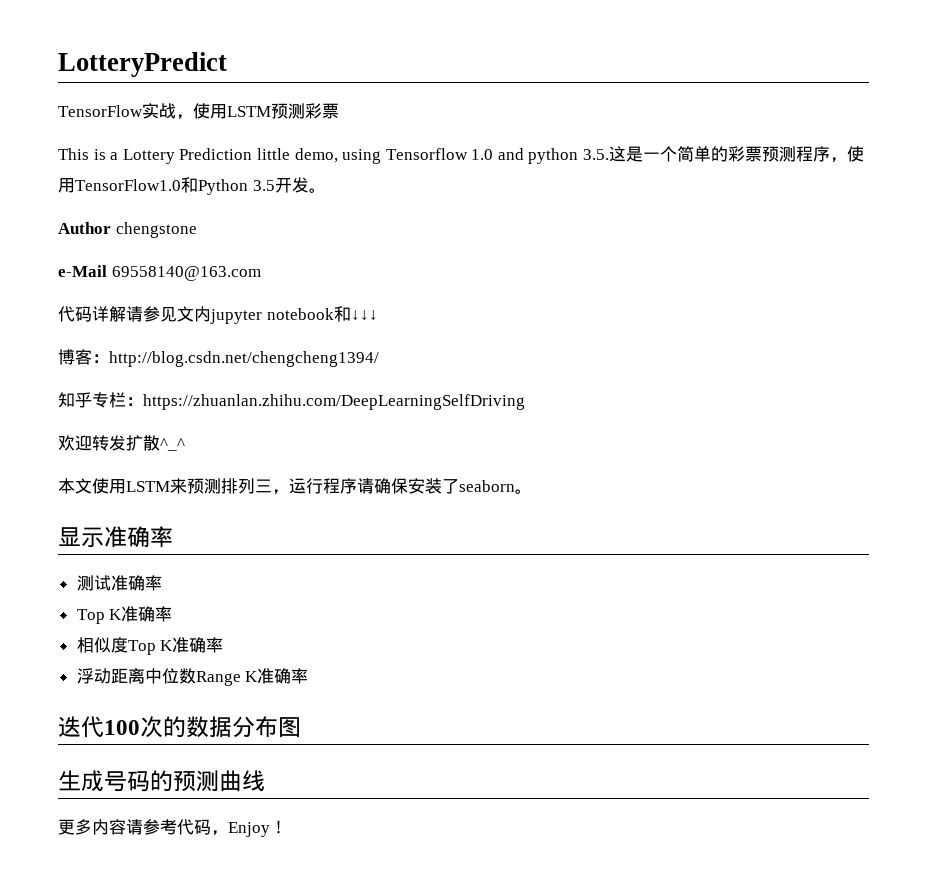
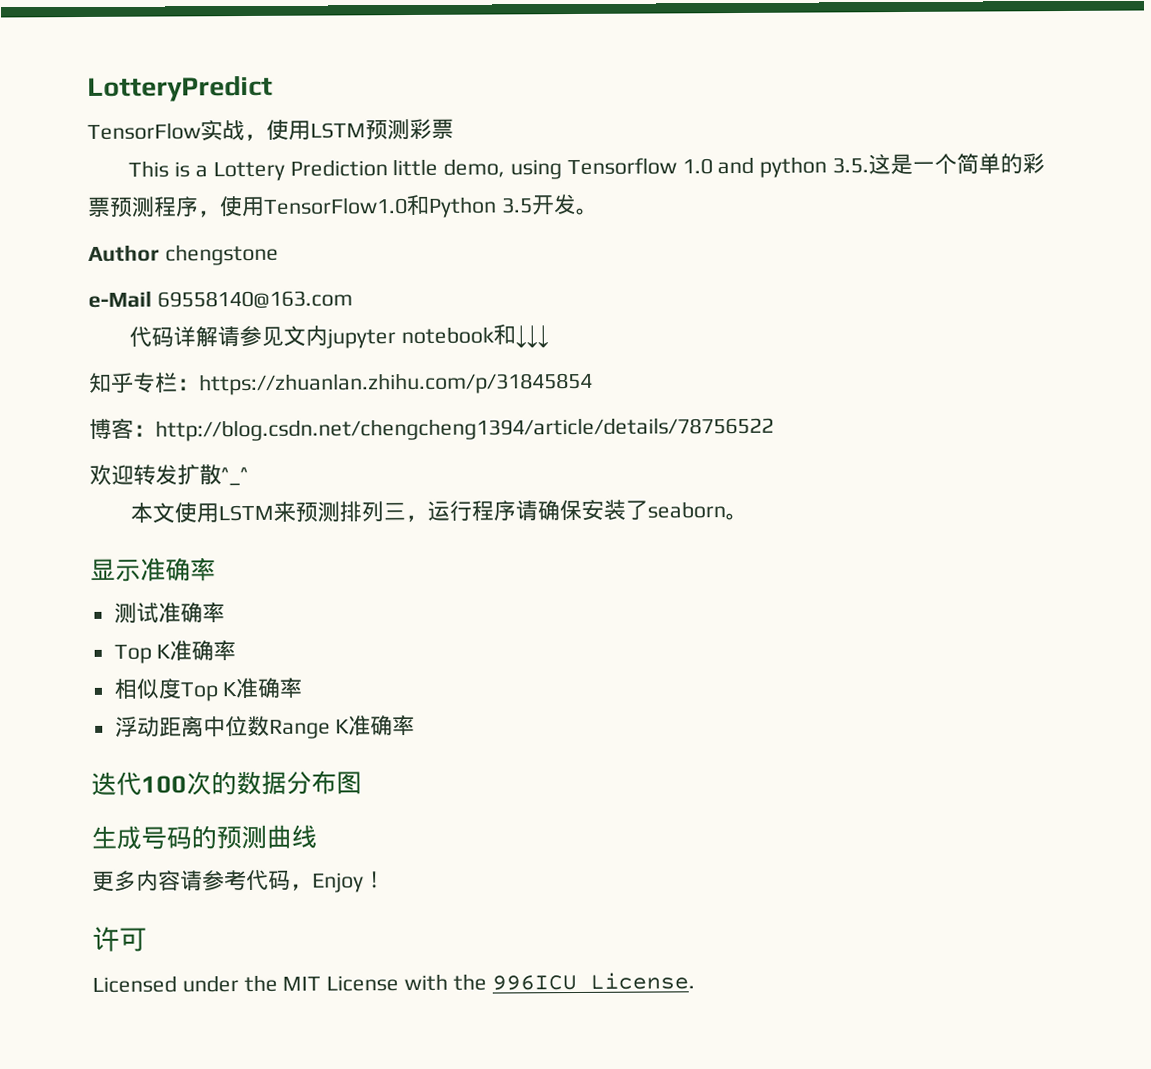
[58,349,379,367] // 博客：http://blog.csdn.net/chengcheng1394/ -> (550, 337) none
[143,394,525,410] https://zhuanlan.zhihu.com/DeepLearningSelfDriving -> [199,371,593,396] [89,416,774,442] https://zhuanlan.zhihu.com/p/31845854 // 博客：http://blog.csdn.net/chengcheng1394/article/details/78756522
(287, 827) none -> [92,926,147,952] [92,972,695,993] // 许可 // Licensed under the MIT License with the 996ICU License.

